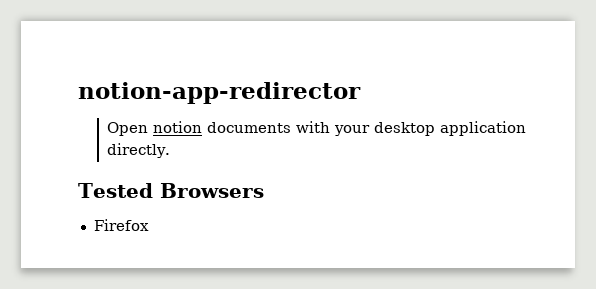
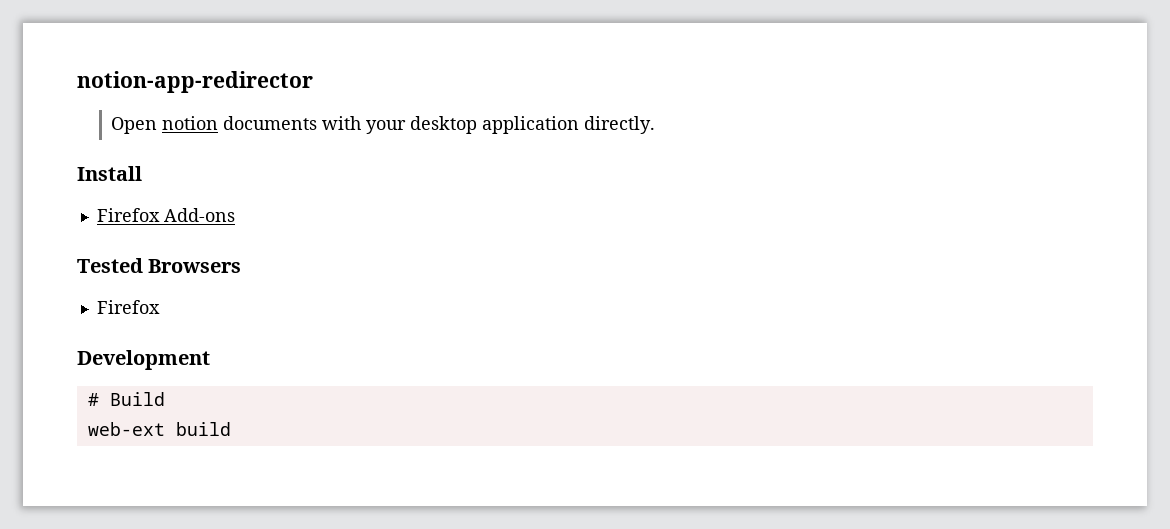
(170, 150) none -> [77,166,142,181] [96,208,235,222] // Install // Firefox Add-ons
(149, 225) none -> [77,350,210,370] [87,392,165,406] [87,422,231,436] // Development // # Build // web-ext build

